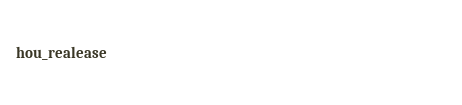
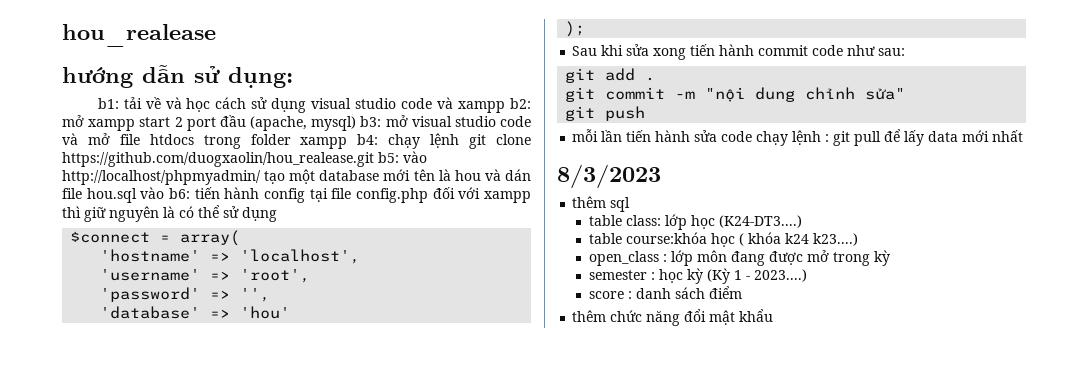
(107, 53) none -> [62,65,293,88] [97,97,531,113] [62,115,531,131] [62,133,532,149] [62,151,427,167] [62,169,531,185] [62,187,531,203] [62,205,277,222] [70,230,241,246] [100,249,361,264] [100,269,311,283] [100,287,271,302] [100,306,291,319] [565,21,586,37] [572,44,906,60] [565,68,656,83] [565,87,906,102] [565,106,646,121] [572,129,1024,146] [557,164,661,189] [572,196,631,212] [588,214,802,230] [588,232,858,247] [588,250,890,266] [588,268,807,284] [588,286,742,299] [572,309,774,326] // hướng dẫn sử dụng: // b1: tải về và học cách sử dụng visual studio code và xampp b2: mở xampp start 2 port đầu (apache, mysql) b3: mở visual studio code và mở file htdocs trong folder xampp b4: chạy lệnh git clone https://github.com/duogxaolin/hou_realease.git b5: vào http://localhost/phpmyadmin/ tạo một database mới tên là hou và dán file hou.sql vào b6: tiến hành config tại file config.php đối với xampp thì giữ nguyên là có thể sử dụng // $connect = array( // 'hostname' => 'localhost', // 'username' => 'root', // 'password' => '', // 'database' => 'hou' // ); // Sau khi sửa xong tiến hành commit code như sau: // git add . // git commit -m "nội dung chỉnh sửa" // git push // mỗi lần tiến hành sửa code chạy lệnh : git pull để lấy data mới nhất // 8/3/2023 // thêm sql // table class: lớp học (K24-DT3....) // table course:khóa học ( khóa k24 k23....) // open_class : lớp môn đang được mở trong kỳ // semester : học kỳ (Kỳ 1 - 2023....) // score : danh sách điểm // thêm chức năng đổi mật khẩu

